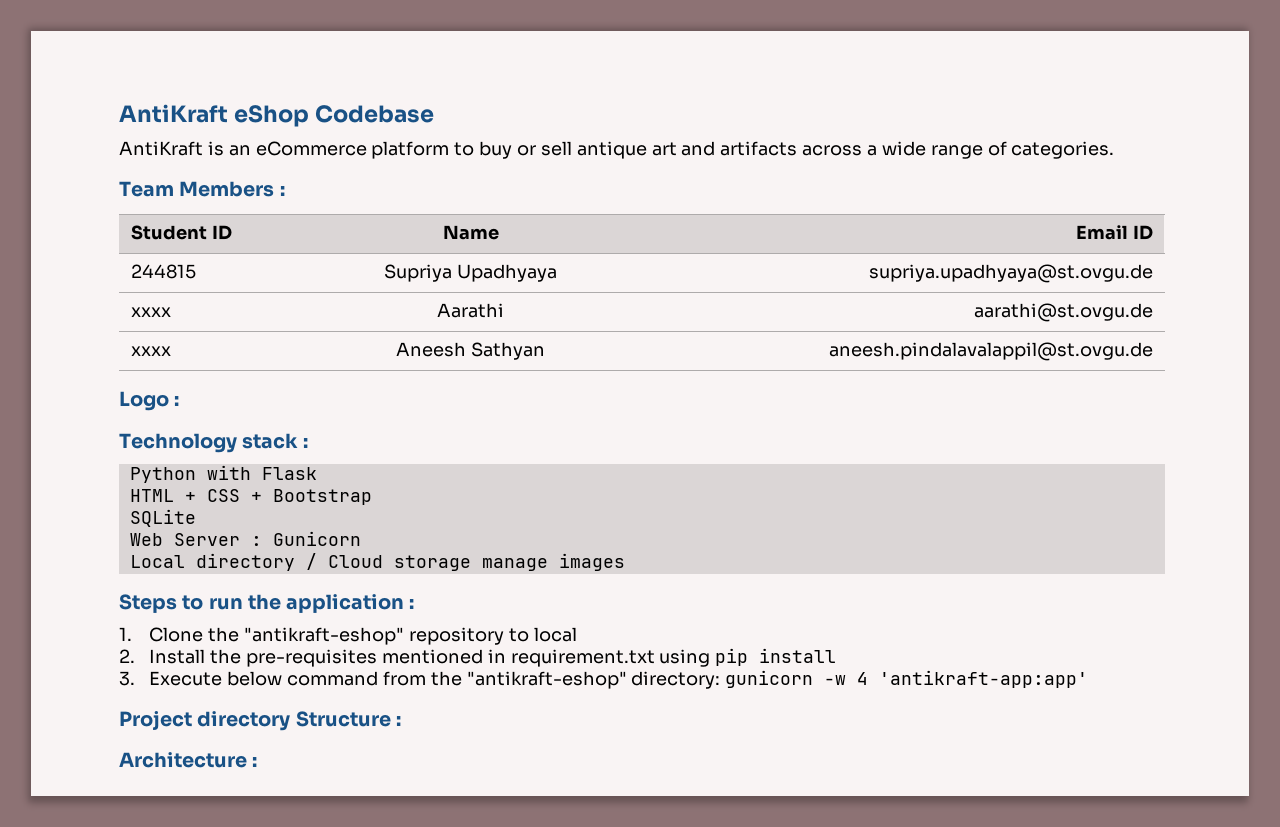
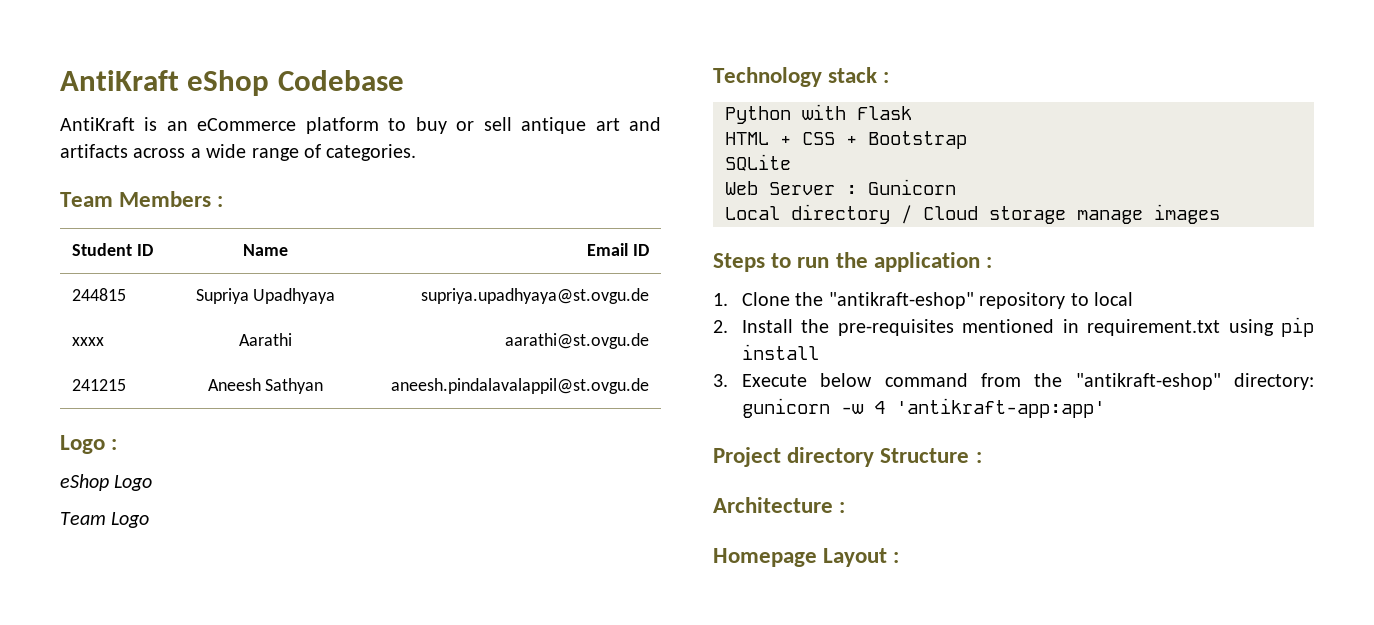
[131,346,172,356] xxxx -> [72,379,127,391] 241215
(180, 401) none -> [60,474,153,491] [60,512,150,528] // eShop Logo // Team Logo
(258, 762) none -> [713,548,900,567] // Homepage Layout :

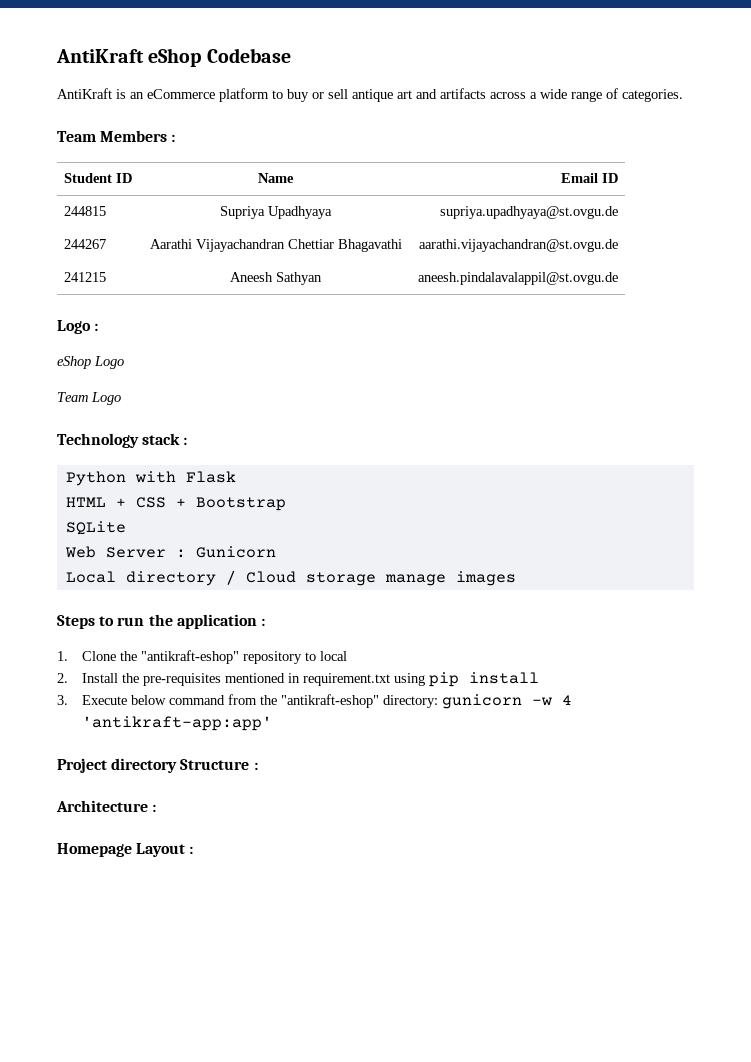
[72,337,105,346] xxxx -> [63,239,106,249] 244267
[504,333,649,349] | aarathi@st.ovgu.de -> [195,239,402,252] [419,239,619,252] Vijayachandran Chettiar Bhagavathi | aarathi.vijayachandran@st.ovgu.de

